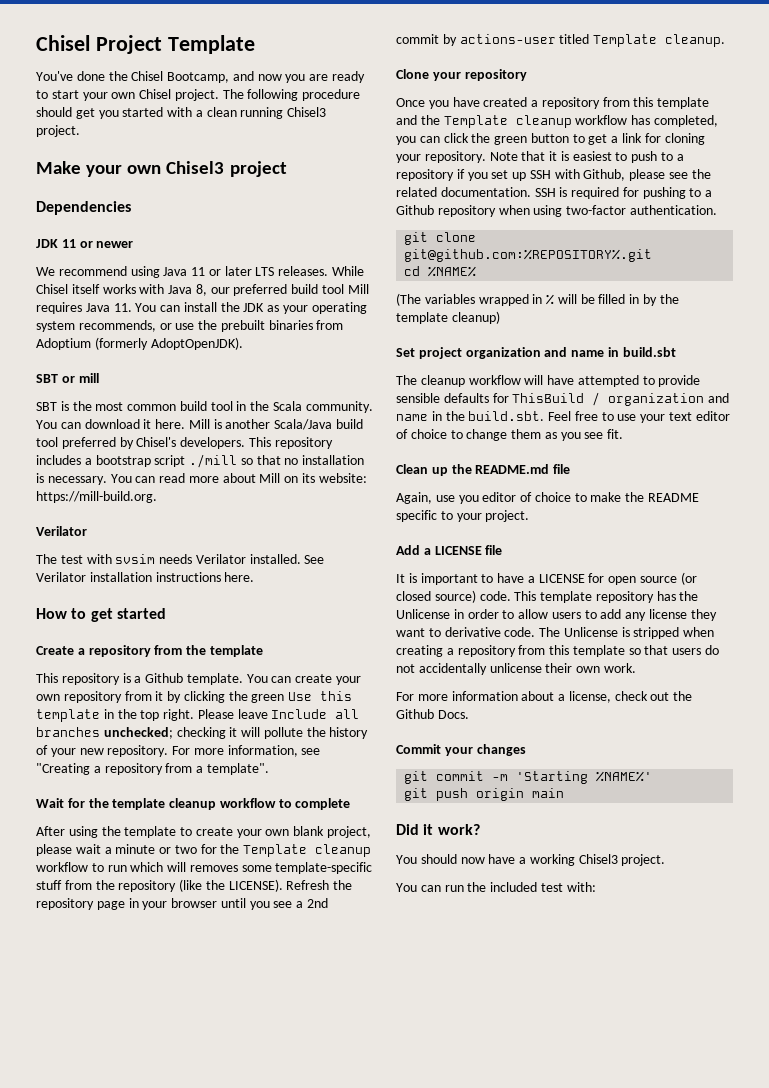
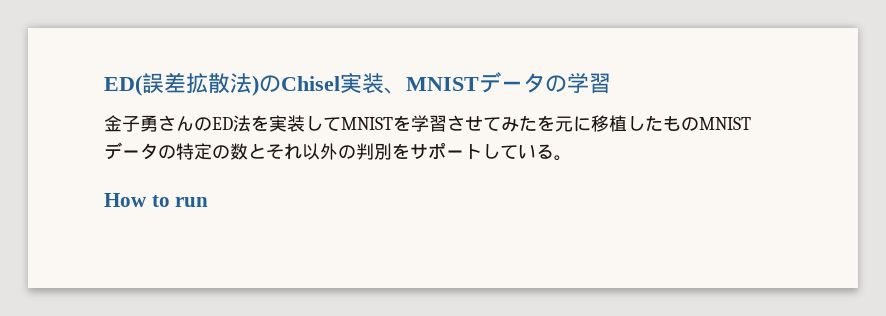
[36,35,255,54] [36,71,366,83] [36,89,361,101] [36,107,327,119] [36,125,80,137] [36,161,287,177] [36,201,131,215] [36,239,134,248] [36,266,365,278] [36,284,369,296] [36,302,367,314] [36,320,344,332] [36,337,243,350] [36,373,99,383] [36,401,373,413] [36,419,364,430] [36,437,333,449] [36,454,365,468] [36,473,367,485] [36,491,157,503] [36,526,87,536] [36,554,325,564] [36,572,255,582] [36,608,166,622] [36,645,263,657] [36,673,362,685] [36,691,353,703] [36,709,360,722] [36,727,369,739] [36,745,321,757] [36,763,269,775] [36,798,351,810] [36,826,372,838] [36,844,372,857] [36,862,373,874] [36,879,353,892] [36,898,329,910] [396,34,726,47] [396,69,527,81] [396,97,710,109] [396,115,718,128] [396,133,705,145] [396,151,684,163] [396,169,711,181] [396,187,713,199] [396,205,717,217] [404,232,477,245] [404,249,653,262] [404,266,477,277] [396,293,679,306] [396,311,500,324] [396,347,676,359] [396,375,701,387] [396,392,730,406] [396,411,730,423] [396,429,624,441] [396,464,571,476] [396,492,700,504] [396,510,530,522] [396,545,503,555] [396,572,697,585] [396,590,699,603] [396,609,717,621] [396,627,715,639] [396,645,720,657] [396,663,636,675] [396,691,693,703] [396,709,469,719] [396,744,526,756] [404,771,653,784] [404,788,565,801] [396,824,480,835] [396,854,666,866] [396,882,596,892] Chisel Project Template // You've done the Chisel Bootcamp, and now you are ready to start your own Chisel project. The following procedure should get you started with a clean running Chisel3 project. // Make your own Chisel3 project // Dependencies // JDK 11 or newer // We recommend using Java 11 or later LTS releases. While Chisel itself works with Java 8, our preferred build tool Mill requires Java 11. You can install the JDK as your operating system recommends, or use the prebuilt binaries from Adoptium (formerly AdoptOpenJDK). // SBT or mill // SBT is the most common build tool in the Scala community. You can download it here. Mill is another Scala/Java build tool preferred by Chisel's developers. This repository includes a bootstrap script ./mill so that no installation is necessary. You can read more about Mill on its website: https://mill-build.org. // Verilator // The test with svsim needs Verilator installed. See Verilator installation instructions here. // How to get started // Create a repository from the template // This repository is a Github template. You can create your own repository from it by clicking the green Use this template in the top right. Please leave Include all branches unchecked; checking it will pollute the history of your new repository. For more information, see "Creating a repository from a template". // Wait for the template cleanup workflow to complete // After using the template to create your own blank project, please wait a minute or two for the Template cleanup workflow to run which will removes some template-specific stuff from the repository (like the LICENSE). Refresh the repository page in your browser until you see a 2nd commit by actions-user titled Template cleanup. // Clone your repository // Once you have created a repository from this template and the Template cleanup workflow has completed, you can click the green button to get a link for cloning your repository. Note that it is easiest to push to a repository if you set up SSH with Github, please see the related documentation. SSH is required for pushing to a Github repository when using two-factor authentication. // git clone git@github.com:%REPOSITORY%.git // cd %NAME% // (The variables wrapped in % will be filled in by the template cleanup) // Set project organization and name in build.sbt // The cleanup workflow will have attempted to provide sensible defaults for ThisBuild / organization and name in the build.sbt. Feel free to use your text editor of choice to change them as you see fit. // Clean up the README.md file // Again, use you editor of choice to make the README specific to your project. // Add a LICENSE file // It is important to have a LICENSE for open source (or closed source) code. This template repository has the Unlicense in order to allow users to add any license they want to derivative code. The Unlicense is stripped when creating a repository from this template so that users do not accidentally unlicense their own work. // For more information about a license, check out the Github Docs. // Commit your changes // git commit -m 'Starting %NAME%' // git push origin main // Did it work? // You should now have a working Chisel3 project. // You can run the included test with: -> [104,72,611,96] [104,115,751,132] [104,142,572,161] [104,193,209,207] ED(誤差拡散法)のChisel実装、MNISTデータの学習 // 金子勇さんのED法を実装してMNISTを学習させてみたを元に移植したものMNISTデータの特定の数とそれ以外の判別をサポートしている。 // How to run

